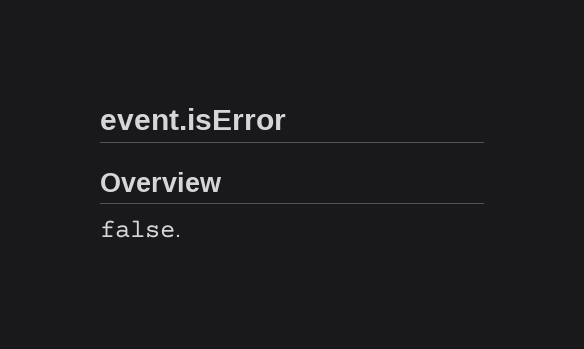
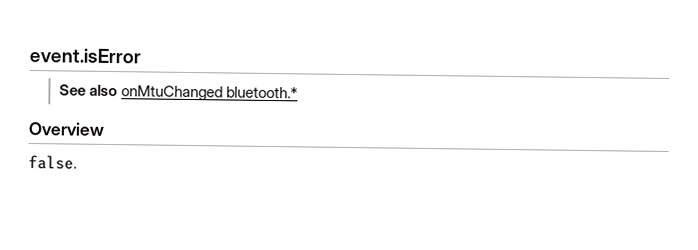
(286, 119) none -> [58,84,298,101] // See also onMtuChanged bluetooth.*

